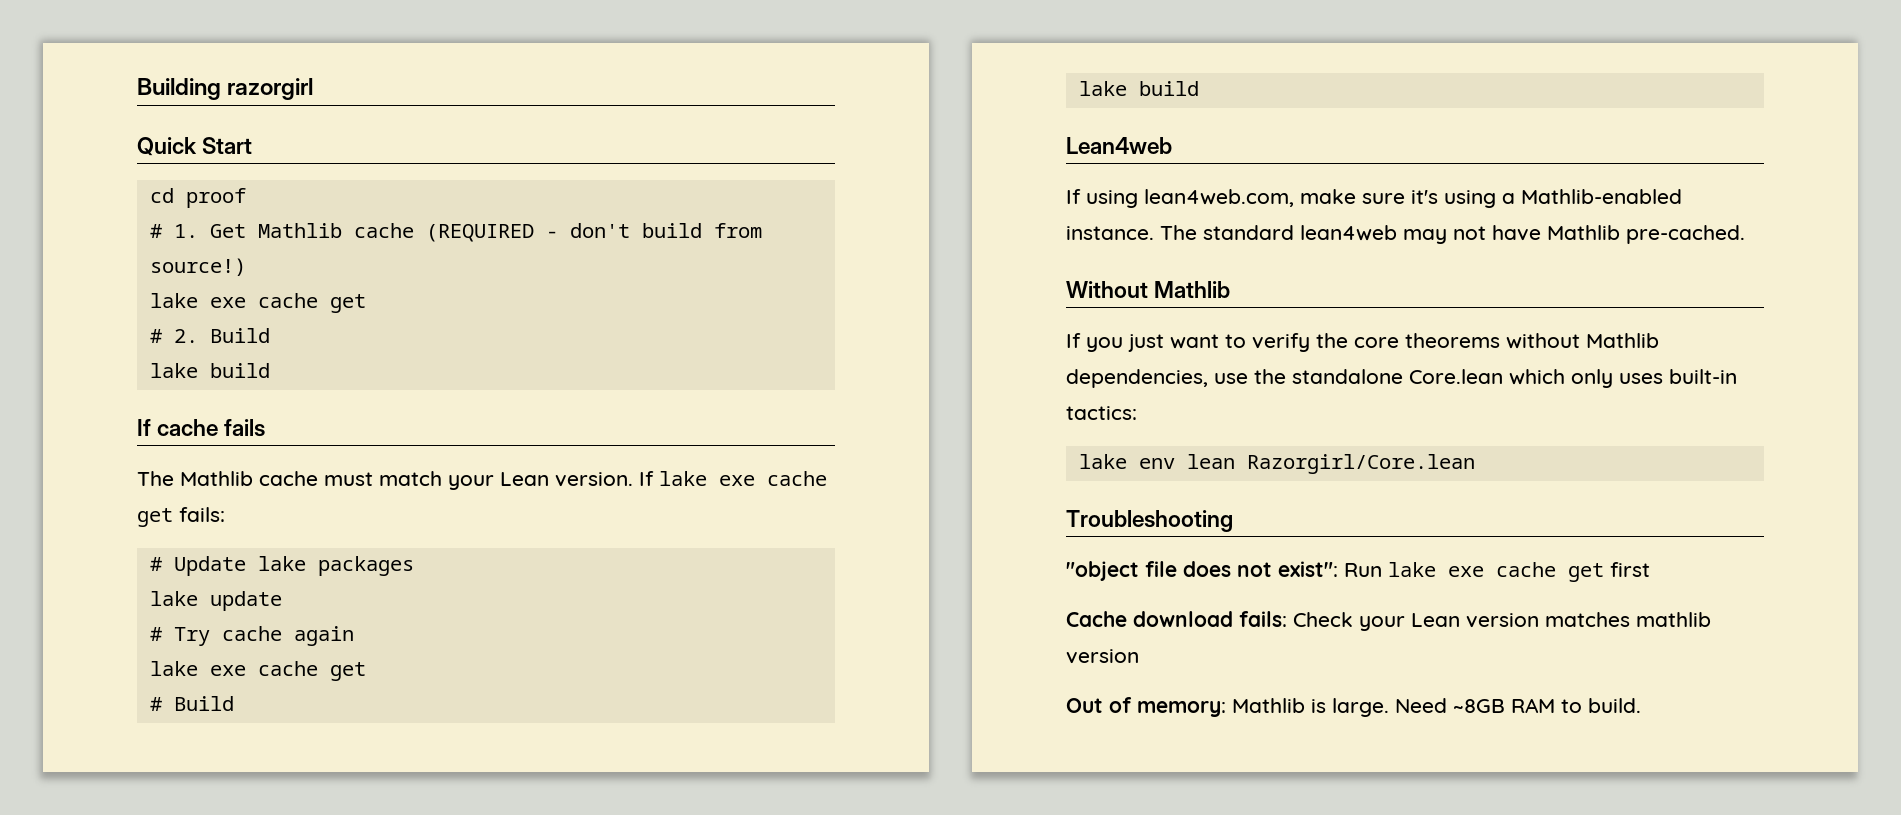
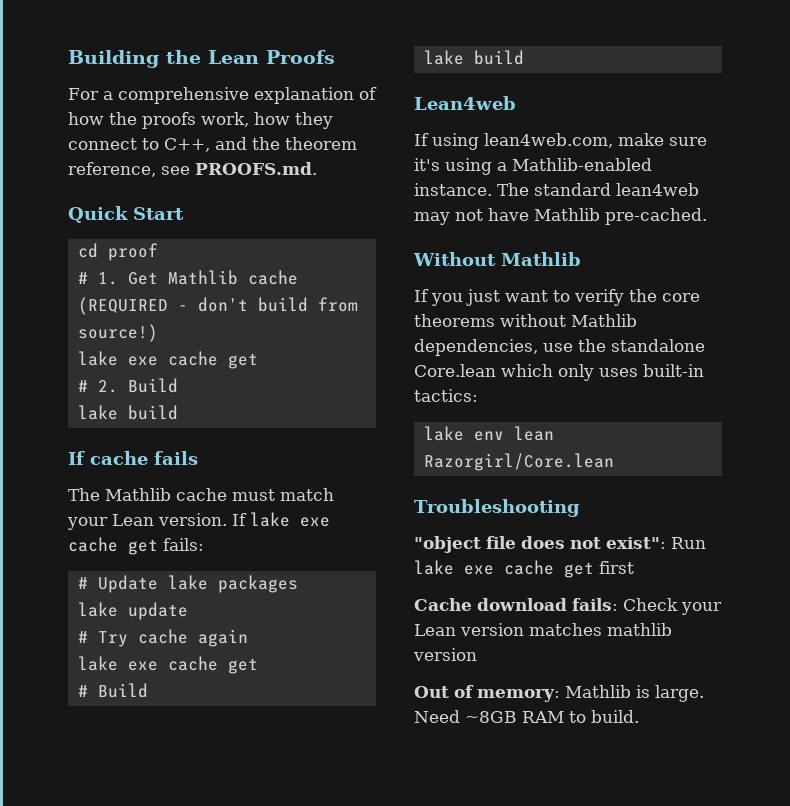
[227,78,314,100] razorgirl -> [166,50,335,64] [68,87,377,104] [68,112,333,129] [68,137,357,152] [68,162,317,177] the Lean Proofs // For a comprehensive explanation of how the proofs work, how they connect to C++, and the theorem reference, see PROOFS.md.

